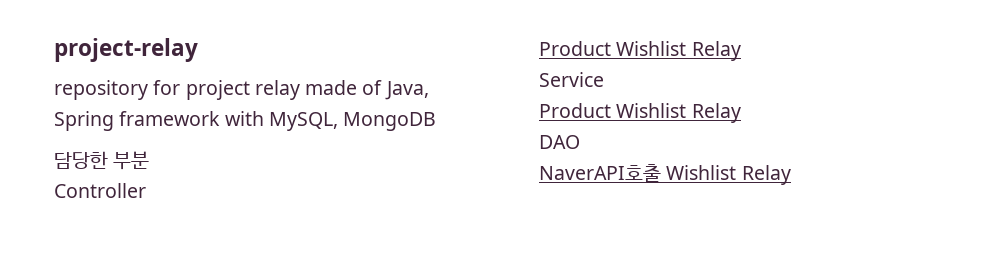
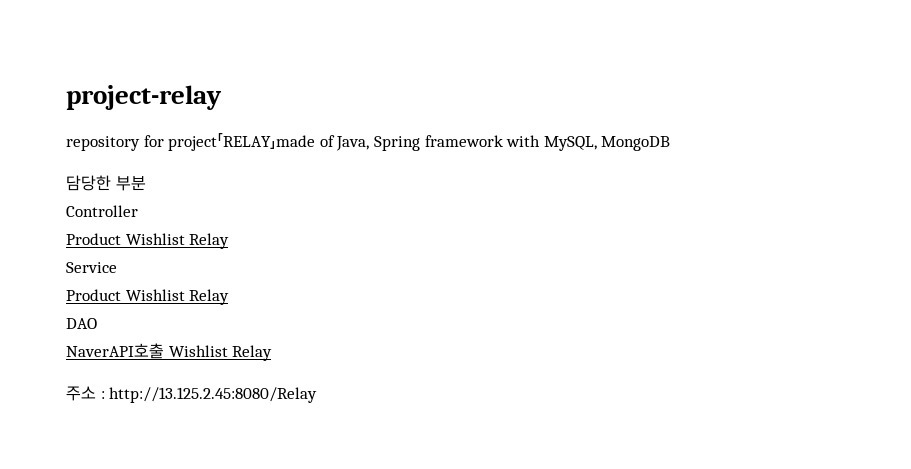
[254,80,300,100] relay -> [217,133,277,149] 「RELAY」
(791, 175) none -> [66,386,318,403] // 주소 : http://13.125.2.45:8080/Relay

